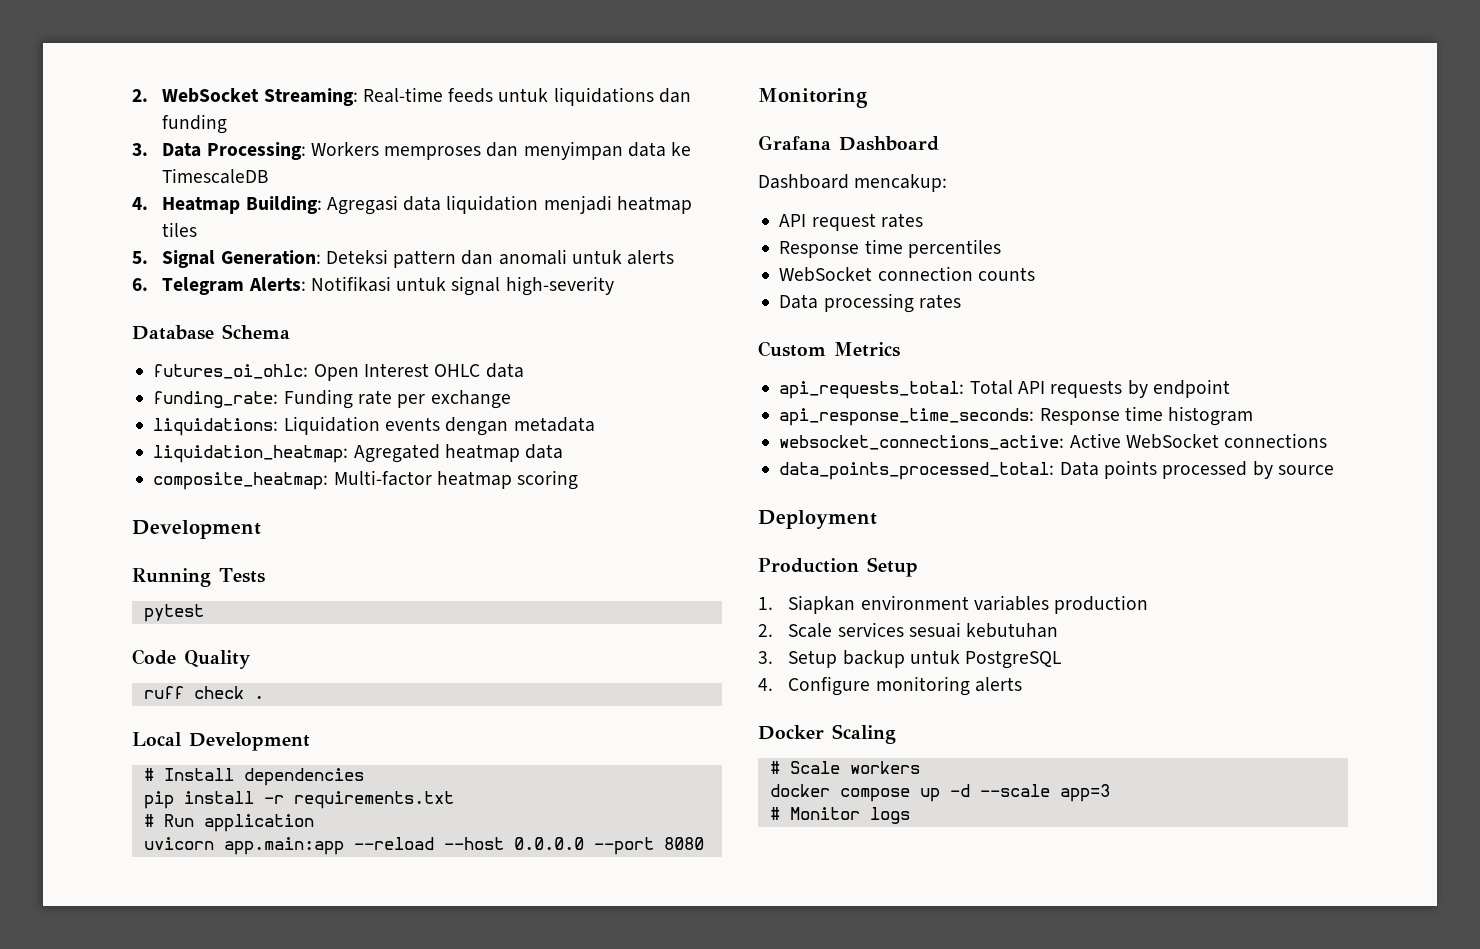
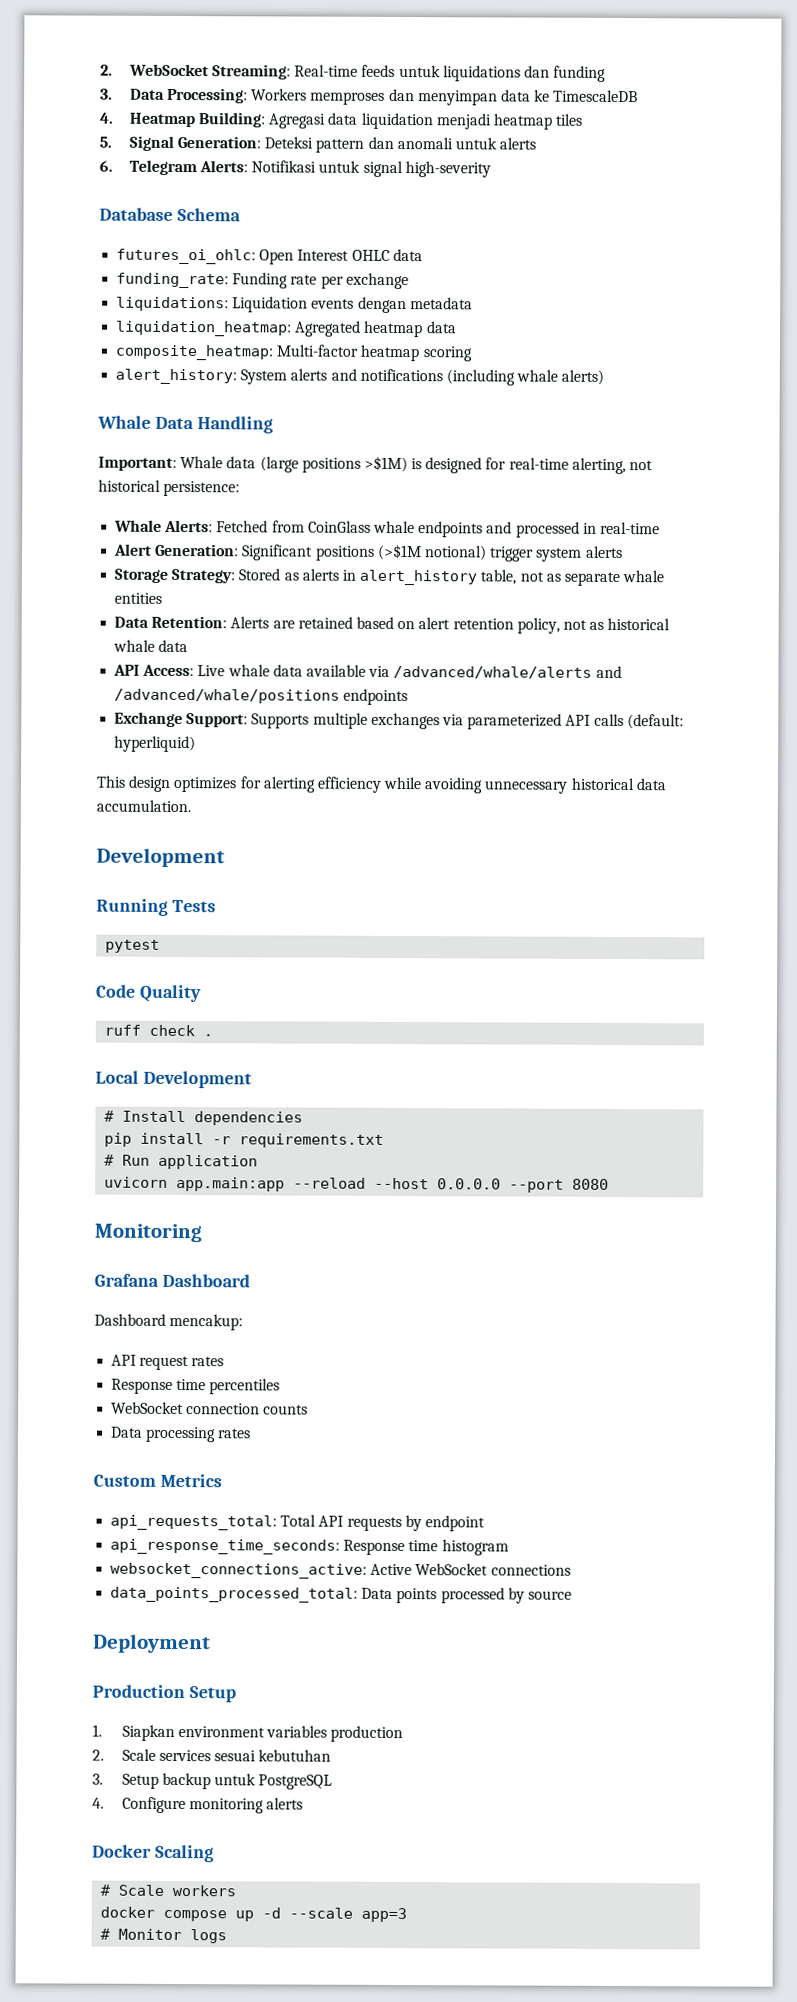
(579, 480) none -> [115,368,605,386] [97,415,273,434] [98,455,654,475] [98,479,241,497] [114,519,660,538] [114,543,623,562] [114,568,665,587] [114,592,163,604] [114,615,671,634] [113,639,189,653] [113,664,622,679] [114,688,409,706] [114,711,684,730] [114,735,197,753] [96,775,667,794] [96,799,191,813] // alert_history: System alerts and notifications (including whale alerts) // Whale Data Handling // Important: Whale data (large positions >$1M) is designed for real-time alerting, not historical persistence: // Whale Alerts: Fetched from CoinGlass whale endpoints and processed in real-time // Alert Generation: Significant positions (>$1M notional) trigger system alerts // Storage Strategy: Stored as alerts in alert_history table, not as separate whale entities // Data Retention: Alerts are retained based on alert retention policy, not as historical whale data // API Access: Live whale data available via /advanced/whale/alerts and /advanced/whale/positions endpoints // Exchange Support: Supports multiple exchanges via parameterized API calls (default: hyperliquid) // This design optimizes for alerting efficiency while avoiding unnecessary historical data accumulation.

